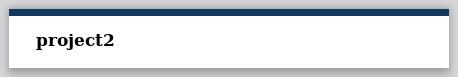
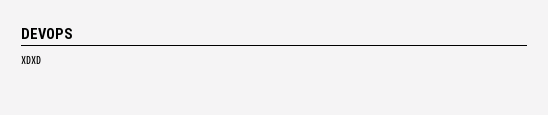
[36,34,115,50] project2 -> [21,28,73,39] [21,55,41,64] DEVOPS // XDXD

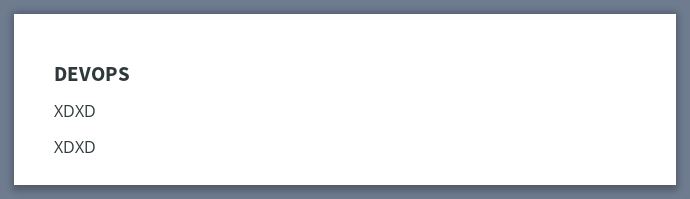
(41, 59) none -> [54,141,96,153] // XDXD

